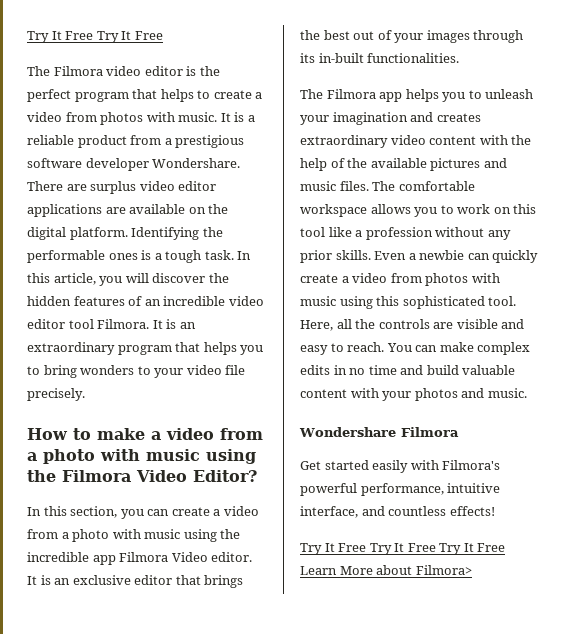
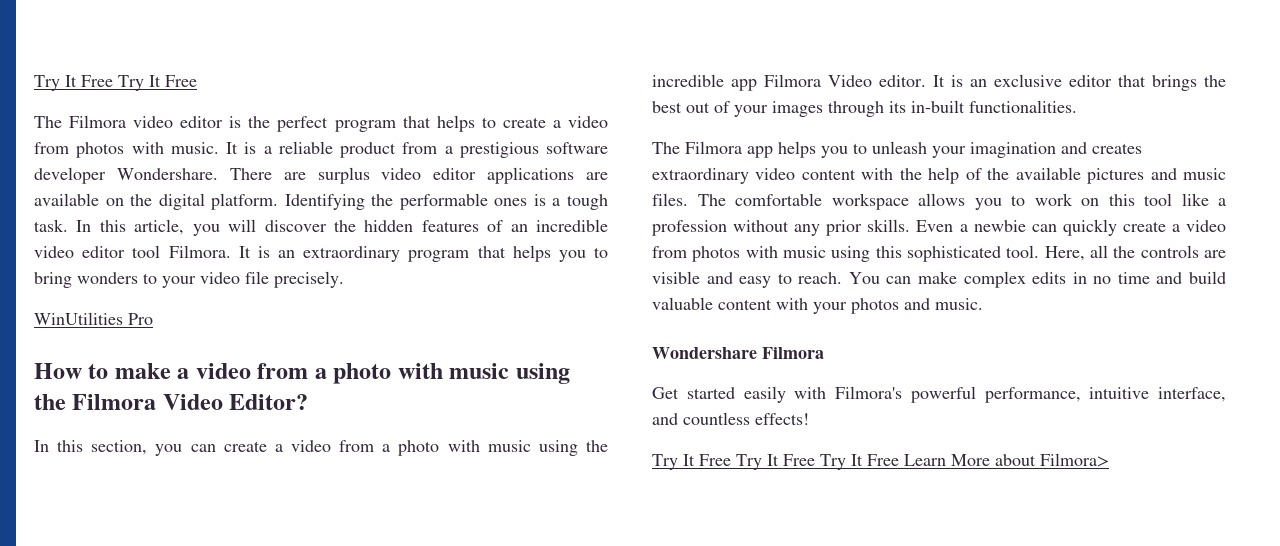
(85, 394) none -> [34,312,153,325] // WinUtilities Pro

